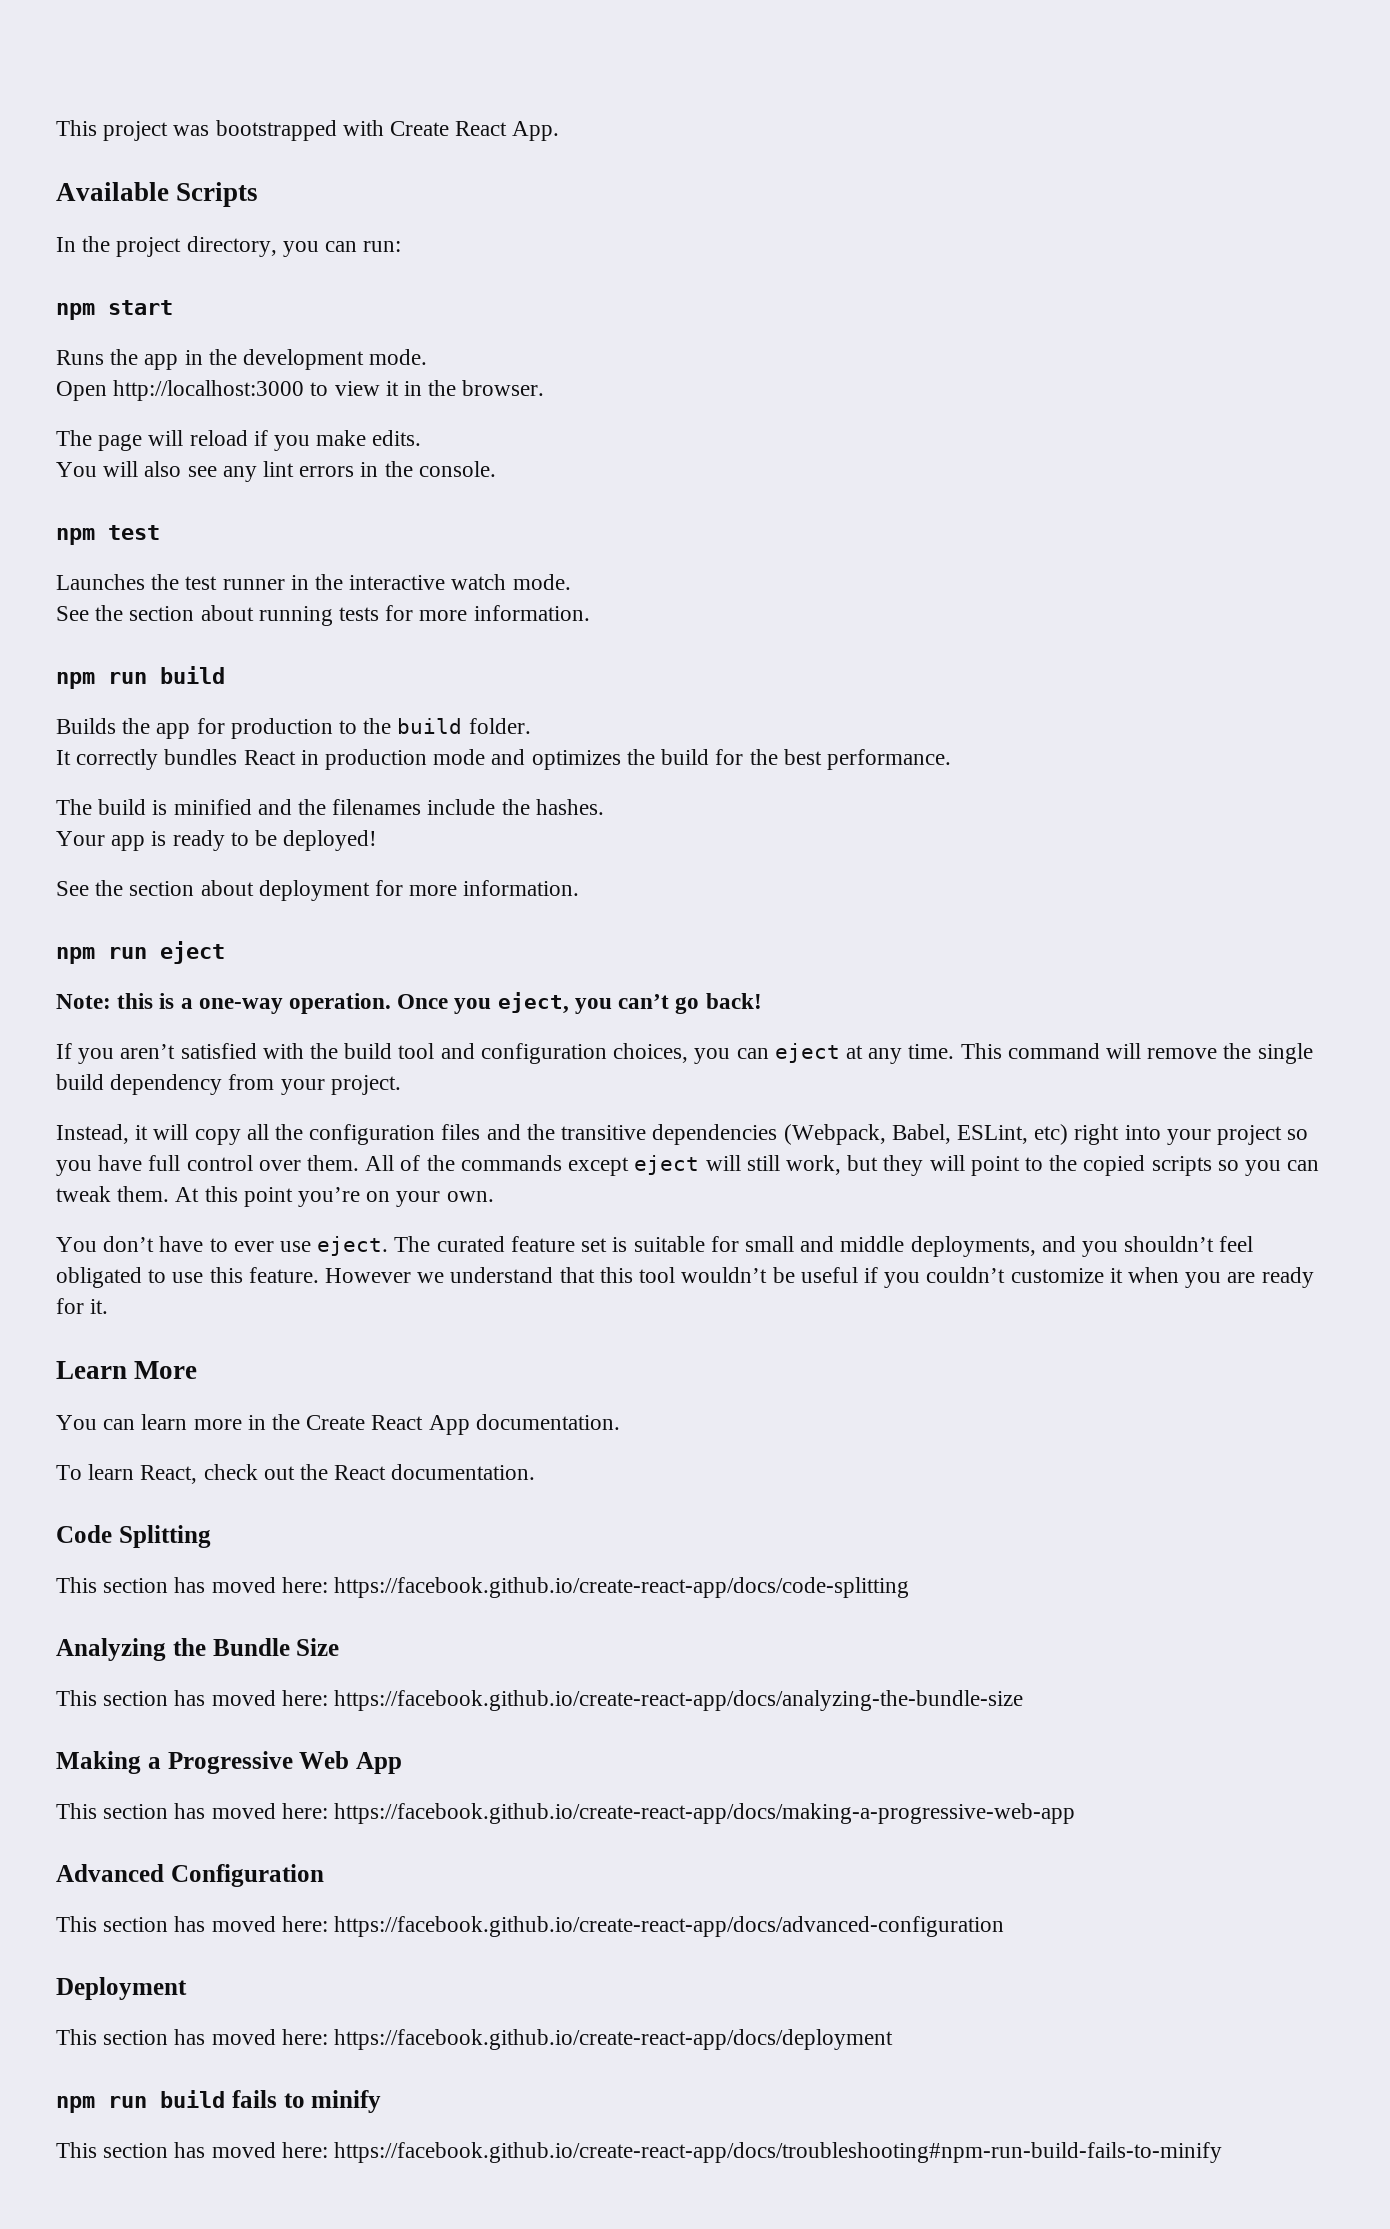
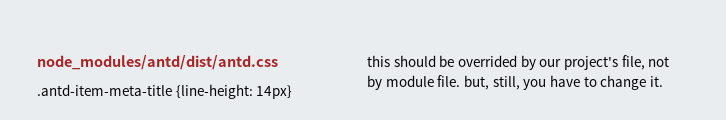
[56,120,560,141] [56,182,259,207] [56,236,402,257] [56,300,173,320] [56,349,428,370] [56,380,545,401] [56,430,422,451] [56,461,496,482] [56,525,160,545] [56,574,571,590] [56,605,590,626] [56,666,225,689] [56,718,531,739] [56,749,951,770] [56,799,604,815] [56,830,378,851] [56,880,580,901] [56,941,225,964] [56,992,762,1014] [56,1043,1313,1064] [56,1074,401,1095] [56,1124,1309,1145] [56,1155,1320,1176] [56,1186,494,1207] [56,1236,1254,1257] [56,1267,1314,1288] [56,1298,109,1314] [56,1361,198,1379] [56,1414,620,1435] [56,1464,536,1484] [56,1525,211,1548] [56,1577,910,1598] [56,1638,340,1661] [56,1690,1024,1711] [56,1751,402,1774] [56,1803,1076,1824] [56,1864,324,1887] [56,1916,1005,1937] [56,1977,187,2000] [56,2029,894,2050] [56,2090,382,2113] [56,2142,1223,2163] This project was bootstrapped with Create React App. // Available Scripts // In the project directory, you can run: // npm start // Runs the app in the development mode. // Open http://localhost:3000 to view it in the browser. // The page will reload if you make edits. // You will also see any lint errors in the console. // npm test // Launches the test runner in the interactive watch mode. // See the section about running tests for more information. // npm run build // Builds the app for production to the build folder. // It correctly bundles React in production mode and optimizes the build for the best performance. // The build is minified and the filenames include the hashes. // Your app is ready to be deployed! // See the section about deployment for more information. // npm run eject // Note: this is a one-way operation. Once you eject, you can’t go back! // If you aren’t satisfied with the build tool and configuration choices, you can eject at any time. This command will remove the single build dependency from your project. // Instead, it will copy all the configuration files and the transitive dependencies (Webpack, Babel, ESLint, etc) right into your project so you have full control over them. All of the commands except eject will still work, but they will point to the copied scripts so you can tweak them. At this point you’re on your own. // You don’t have to ever use eject. The curated feature set is suitable for small and middle deployments, and you shouldn’t feel obligated to use this feature. However we understand that this tool wouldn’t be useful if you couldn’t customize it when you are ready for it. // Learn More // You can learn more in the Create React App documentation. // To learn React, check out the React documentation. // Code Splitting // This section has moved here: https://facebook.github.io/create-react-app/docs/code-splitting // Analyzing the Bundle Size // This section has moved here: https://facebook.github.io/create-react-app/docs/analyzing-the-bundle-size // Making a Progressive Web App // This section has moved here: https://facebook.github.io/create-react-app/docs/making-a-progressive-web-app // Advanced Configuration // This section has moved here: https://facebook.github.io/create-react-app/docs/advanced-configuration // Deployment // This section has moved here: https://facebook.github.io/create-react-app/docs/deployment // npm run build fails to minify // This section has moved here: https://facebook.github.io/create-react-app/docs/troubleshooting#npm-run-build-fails-to-minify -> [37,55,278,70] [37,84,293,99] [367,55,670,70] [367,75,663,90] node_modules/antd/dist/antd.css // .antd-item-meta-title {line-height: 14px} // this should be overrided by our project's file, not by module file. but, still, you have to change it.

